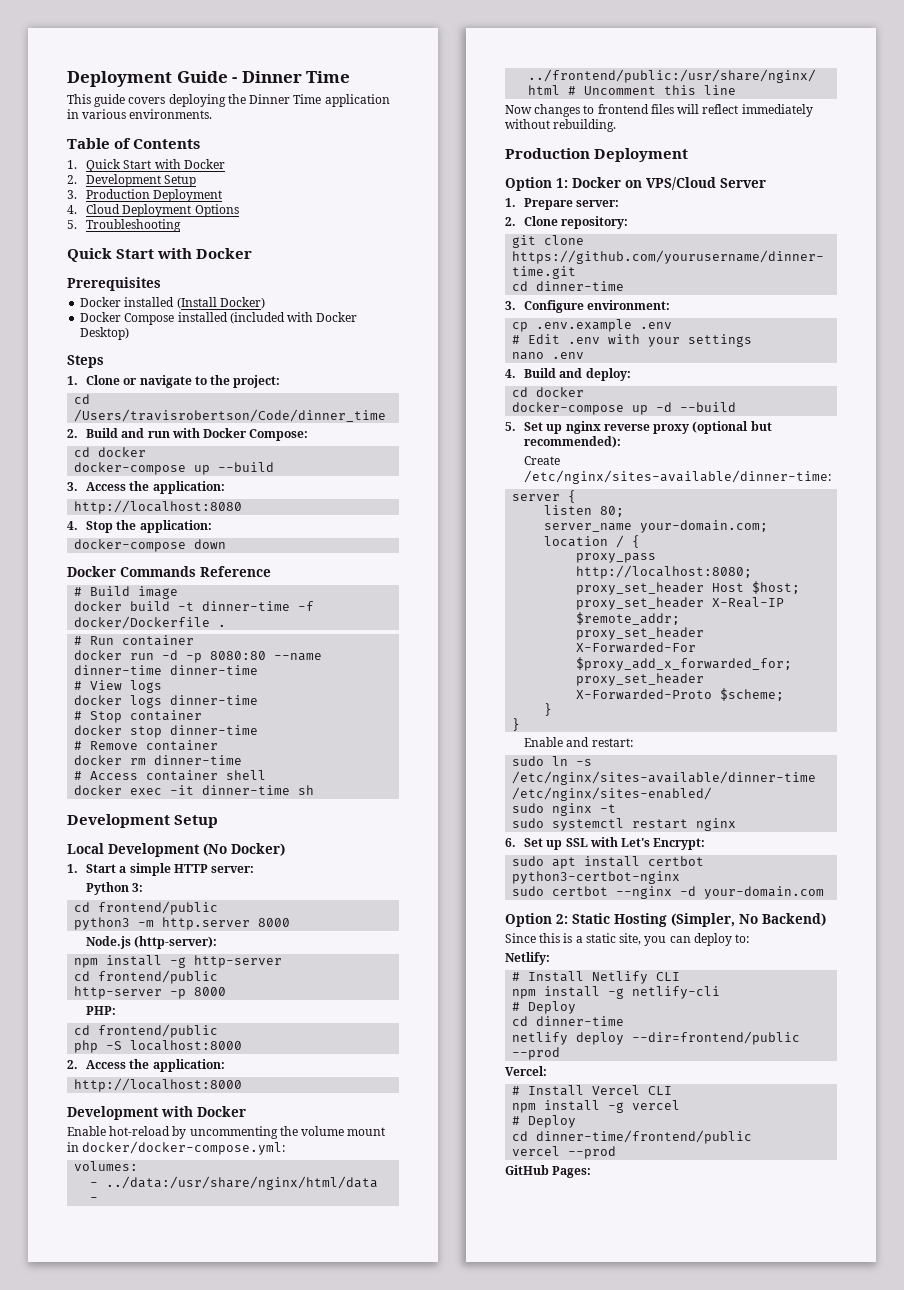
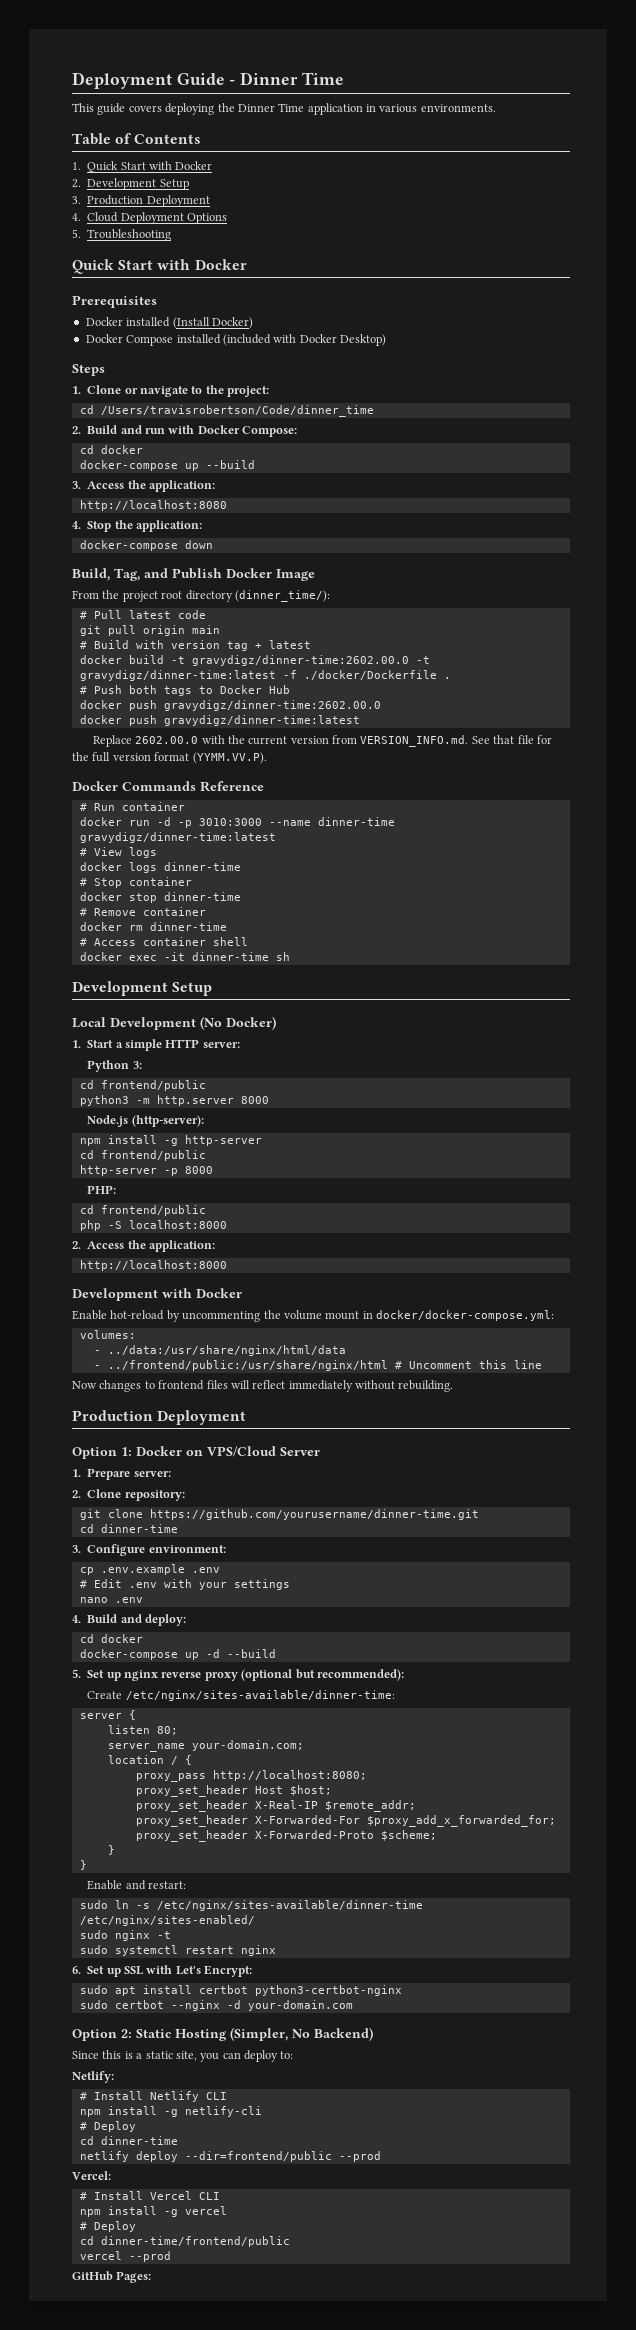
[67,566,271,577] [74,586,179,599] [74,601,315,611] [74,616,227,629] Docker Commands Reference // # Build image // docker build -t dinner-time -f docker/Dockerfile . -> [72,568,315,581] [72,590,330,602] [79,610,206,619] [79,625,220,636] [79,640,311,651] [79,655,430,666] [79,670,451,681] [79,685,290,696] [79,700,381,711] [79,715,360,726] [92,735,552,747] [72,752,267,764] [72,781,264,792] Build, Tag, and Publish Docker Image // From the project root directory (dinner_time/): // # Pull latest code // git pull origin main // # Build with version tag + latest // docker build -t gravydigz/dinner-time:2602.00.0 -t gravydigz/dinner-time:latest -f ./docker/Dockerfile . // # Push both tags to Docker Hub // docker push gravydigz/dinner-time:2602.00.0 // docker push gravydigz/dinner-time:latest // Replace 2602.00.0 with the current version from VERSION_INFO.md. See that file for the full version format (YYMM.VV.P). // Docker Commands Reference
[210,651,267,660] 8080:80 -> [198,818,262,826] 3010:3000
[170,665,259,675] dinner-time -> [79,832,276,843] gravydigz/dinner-time:latest

